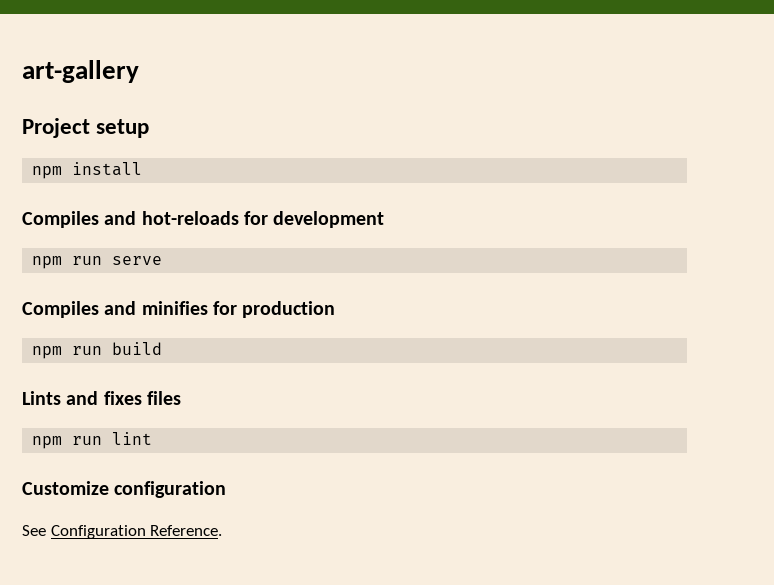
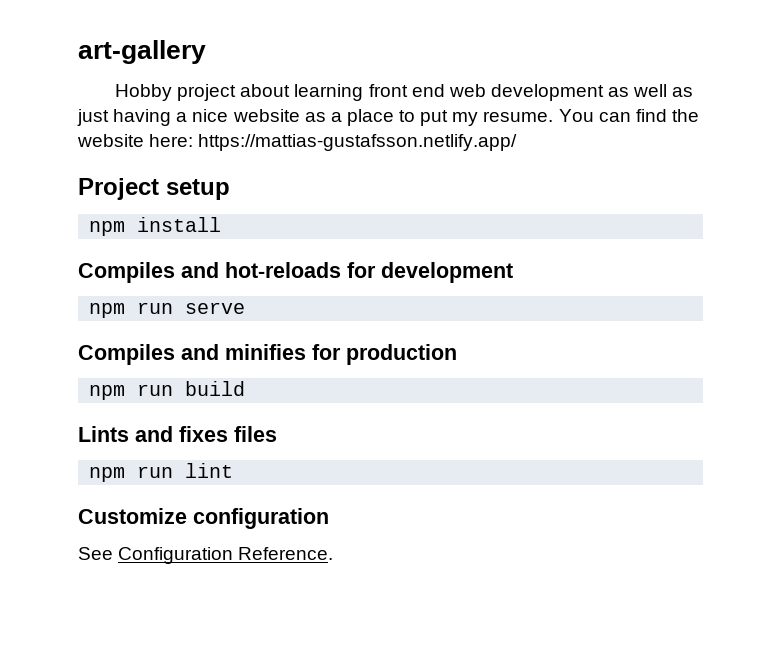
(139, 71) none -> [115,84,694,101] [77,109,699,126] [77,134,518,151] // Hobby project about learning front end web development as well as just having a nice website as a place to put my resume. You can find the website here: https://mattias-gustafsson.netlify.app/

